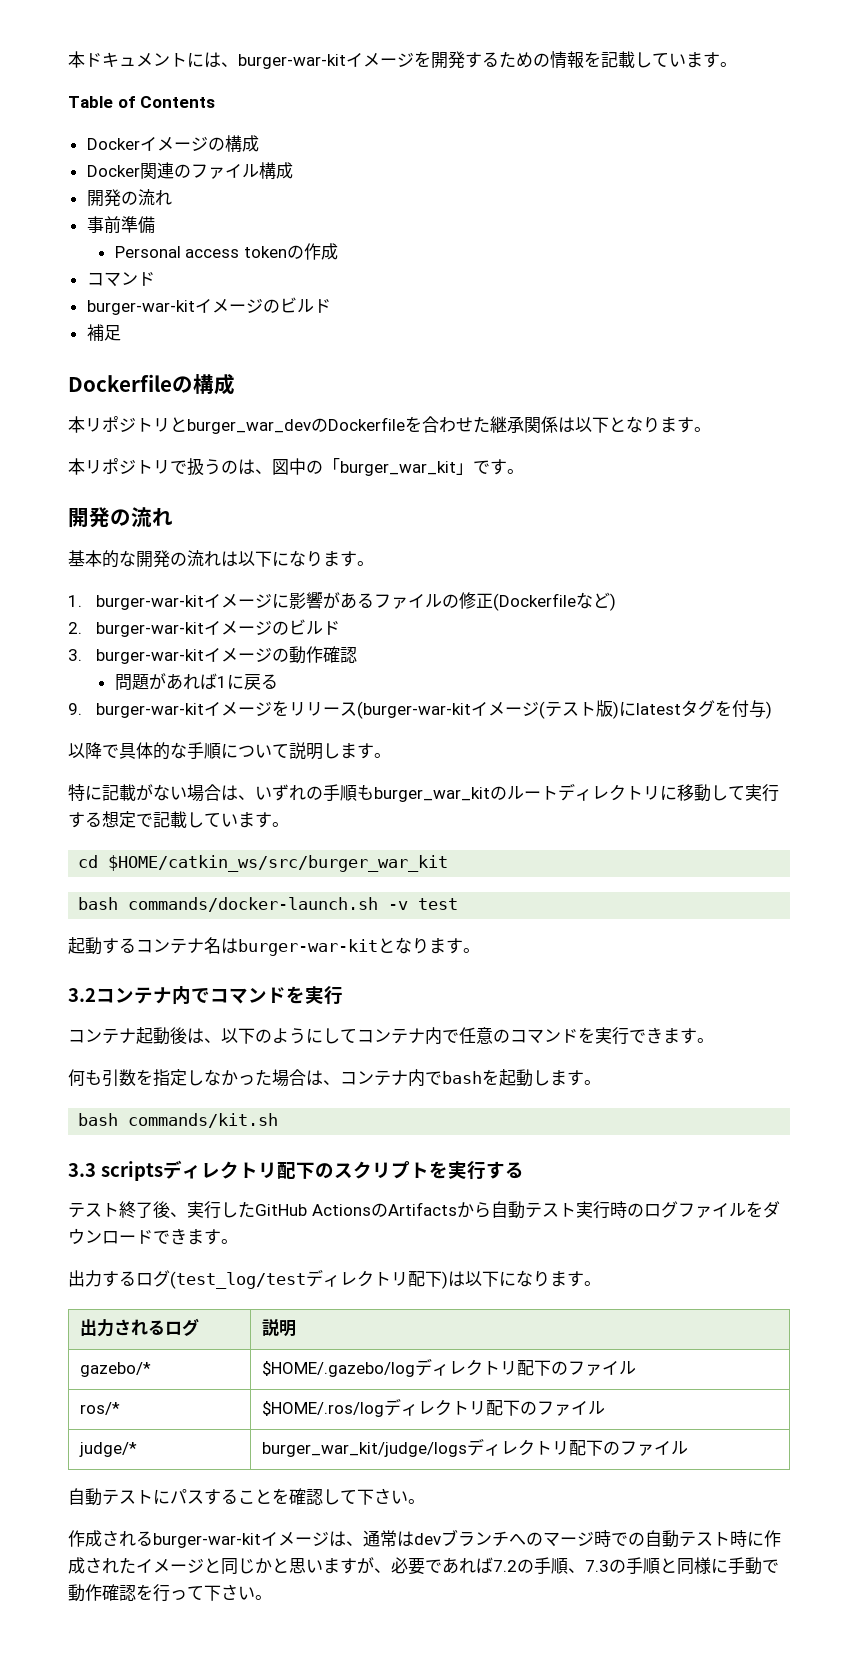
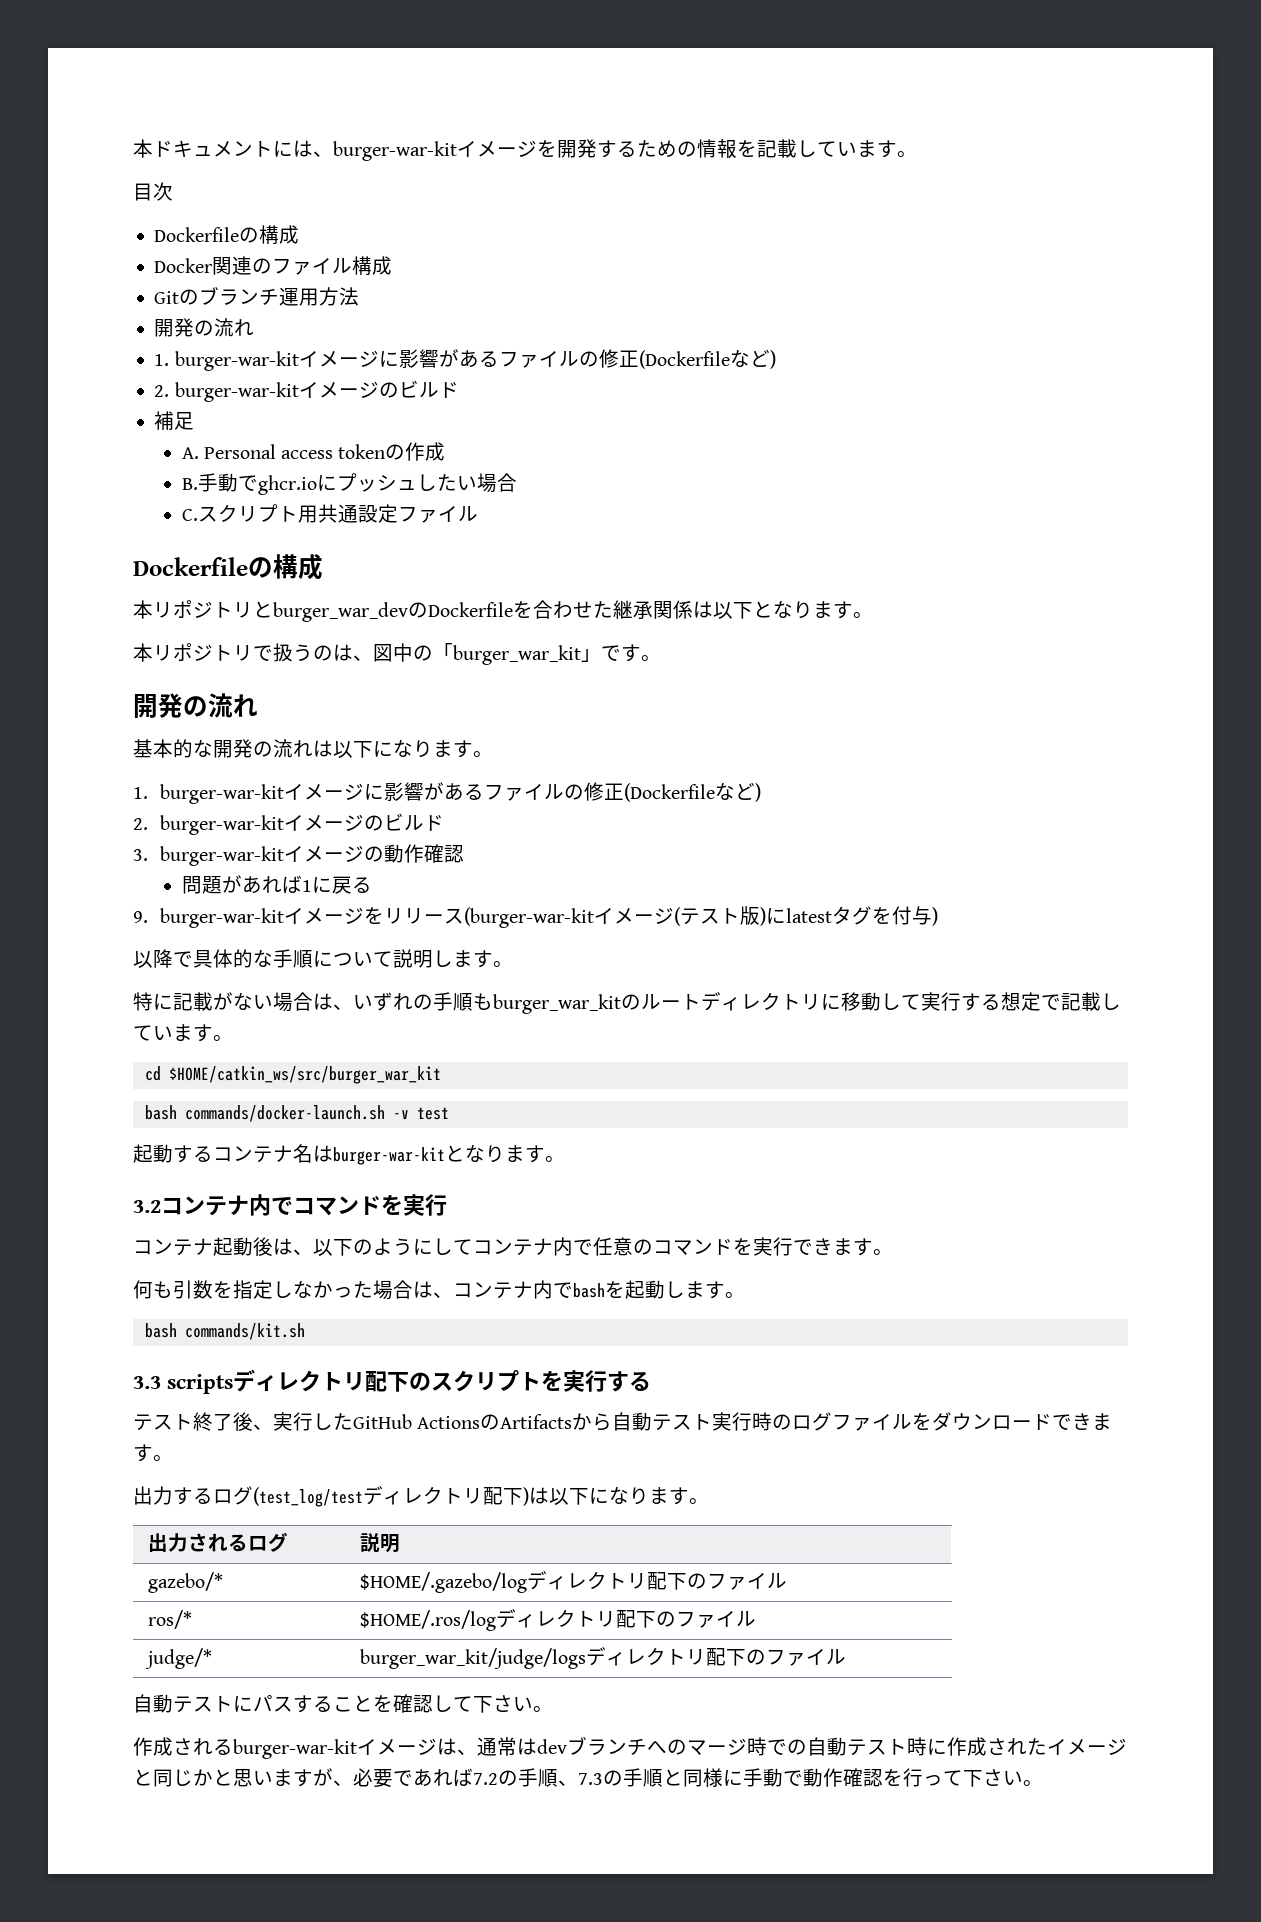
[68,96,216,108] [86,136,208,151] Table of Contents // Dockerイメージ -> [133,182,173,201] [154,227,240,242] 目次 // Dockerfile
[86,189,172,207] [86,216,155,234] [114,243,338,260] [86,272,155,287] 開発の流れ // 事前準備 // Personal access tokenの作成 // コマンド // -> [154,286,360,306] [154,318,255,337] [154,349,776,371] [154,385,170,397] Gitのブランチ運用方法 // 開発の流れ // 1. burger-war-kitイメージに影響があるファイルの修正(Dockerfileなど) // 2.
(121, 333) none -> [181,442,446,461] [181,473,517,495] [181,504,478,523] // A. Personal access tokenの作成 // B.手動でghcr.ioにプッシュしたい場合 // C.スクリプト用共通設定ファイル

